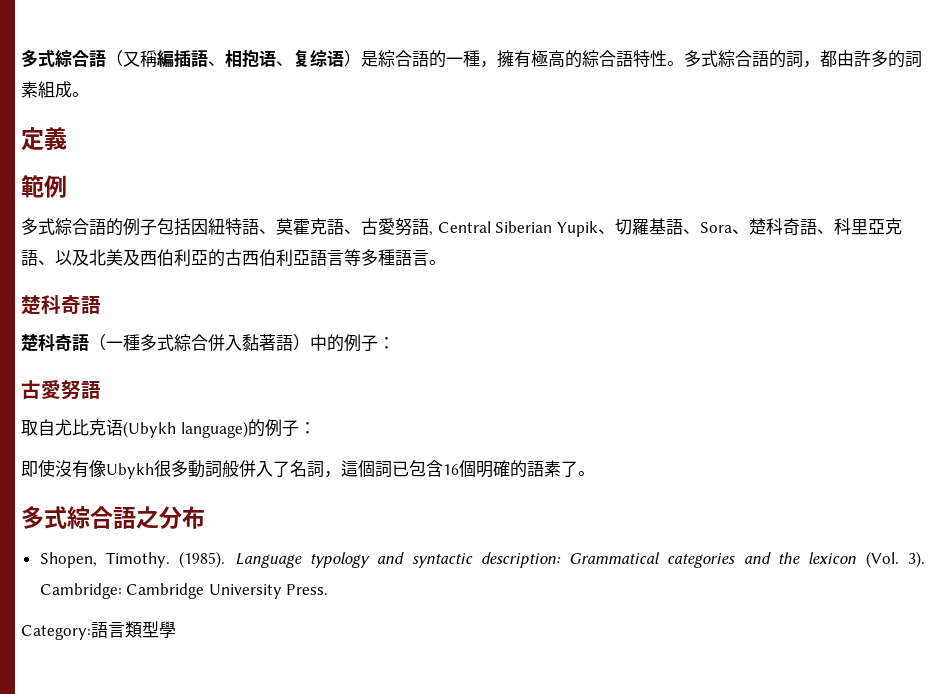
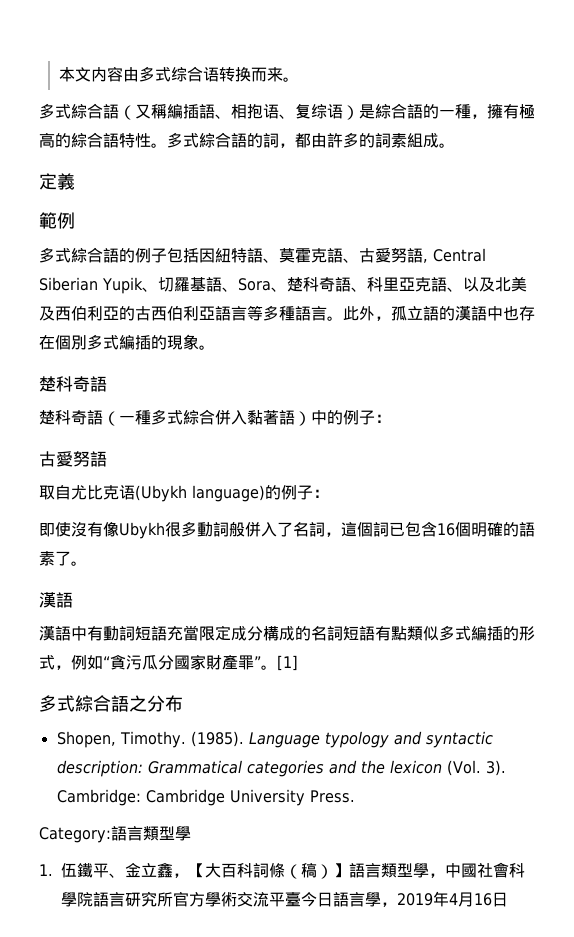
(21, 58) none -> [59,66,300,82] 本文内容由多式综合语转换而来。 //
(446, 262) none -> [343,306,535,321] [39,334,215,350] 此外，孤立語的漢語中也存在個別多式編插的現象。
(595, 473) none -> [39,592,73,608] [39,625,535,641] [39,654,298,671] // 漢語 // 漢語中有動詞短語充當限定成分構成的名詞短語有點類似多式編插的形式，例如“貪污瓜分國家財產罪”。[1]
(176, 629) none -> [39,862,525,879] [61,891,508,907] // 1.伍鐵平、金立鑫，【大百科詞條（稿）】語言類型學，中國社會科學院語言研究所官方學術交流平臺今日語言學，2019年4月16日

